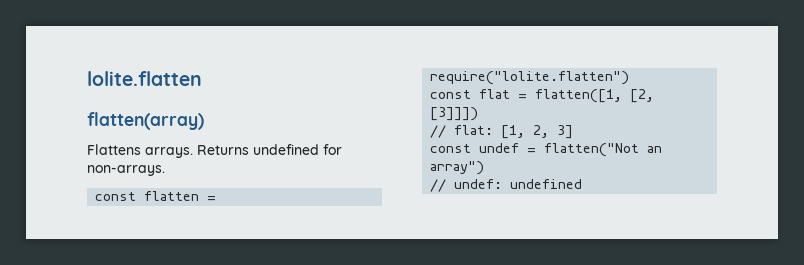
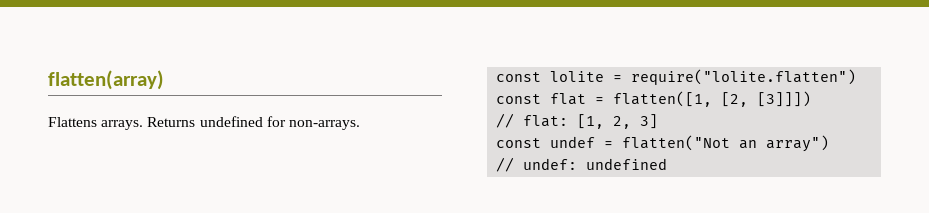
[87,71,202,86] lolite.flatten // -> (48, 80) none
[144,191,200,201] flatten -> [550,71,605,82] lolite

